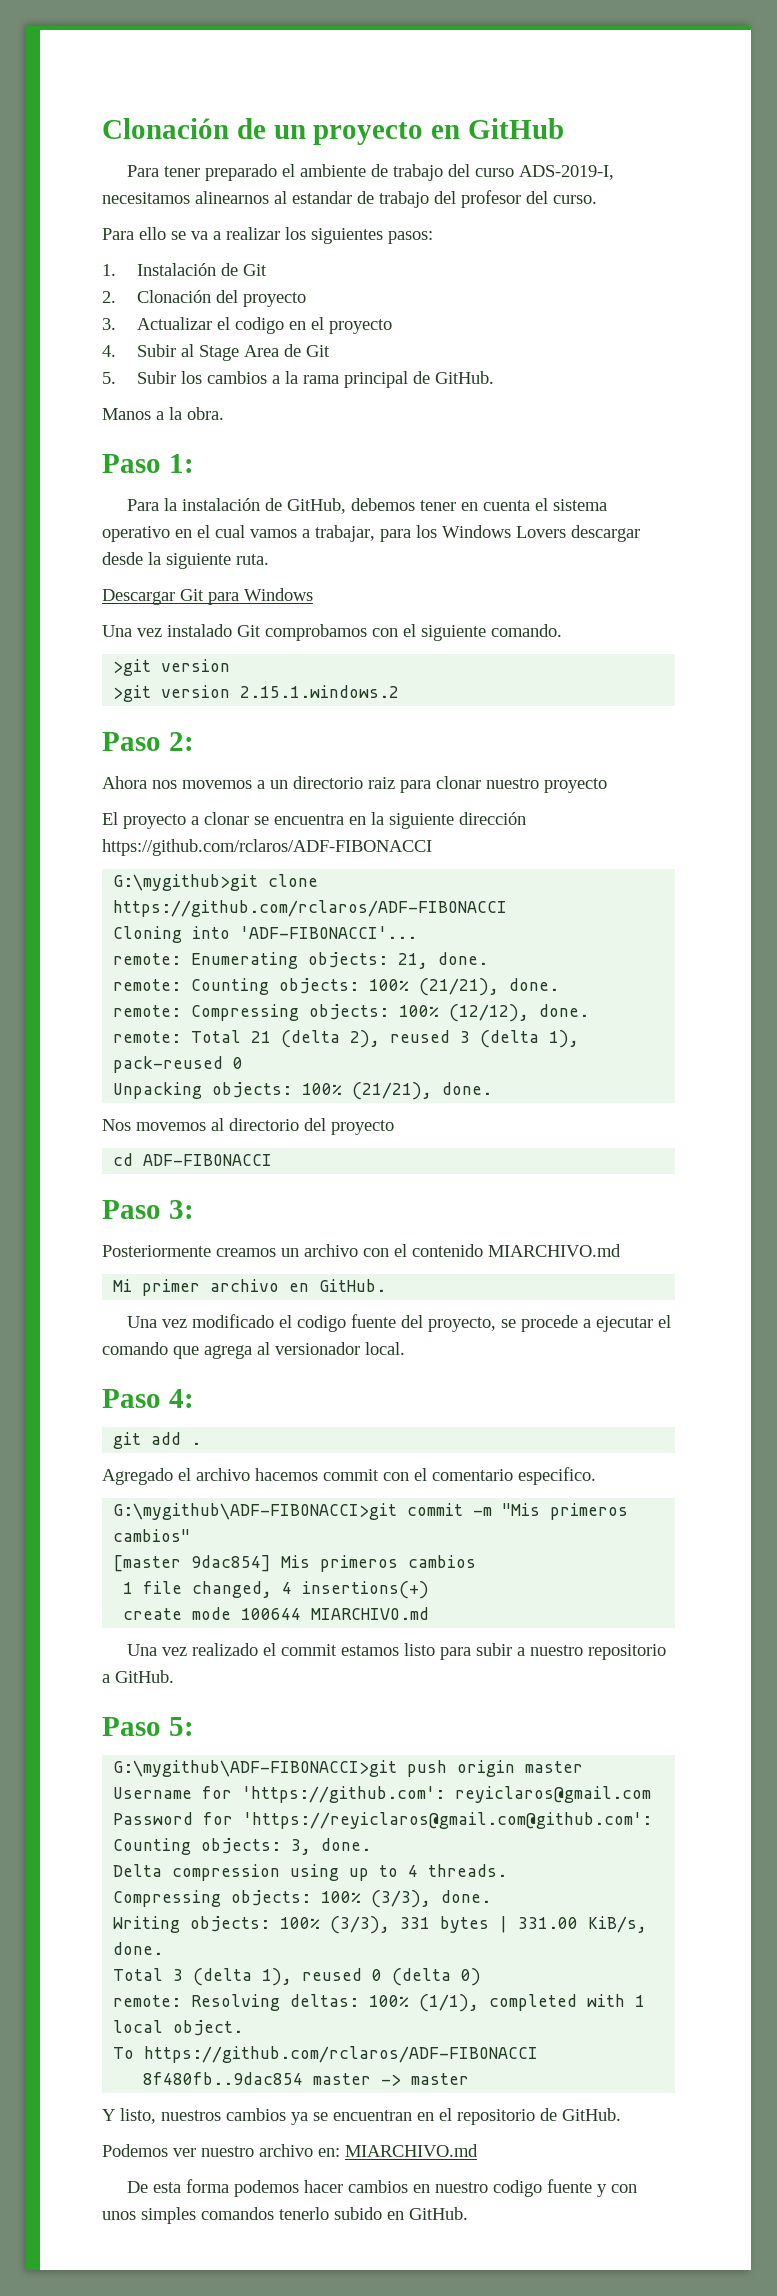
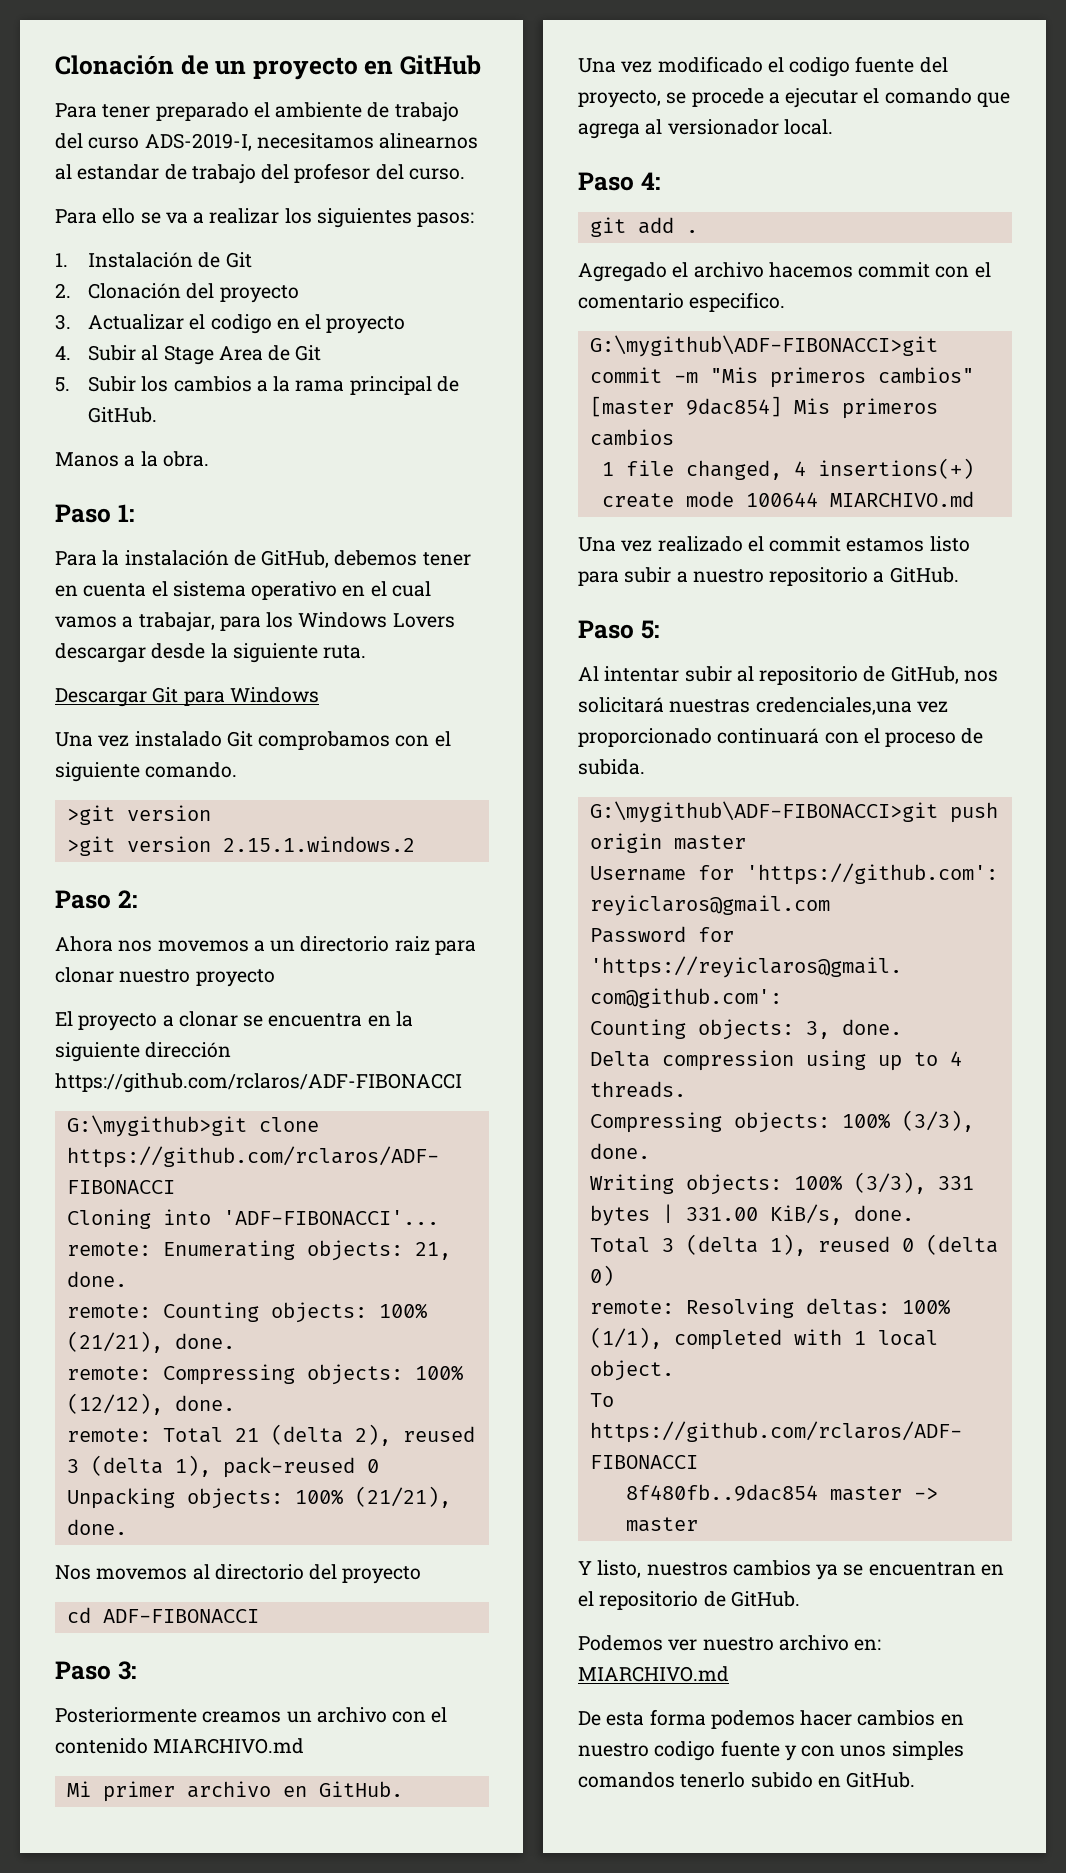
(194, 1726) none -> [578,666,998,685] [578,697,948,715] [578,728,984,747] [578,759,645,775] // Al intentar subir al repositorio de GitHub, nos solicitará nuestras credenciales,una vez proporcionado continuará con el proceso de subida.

